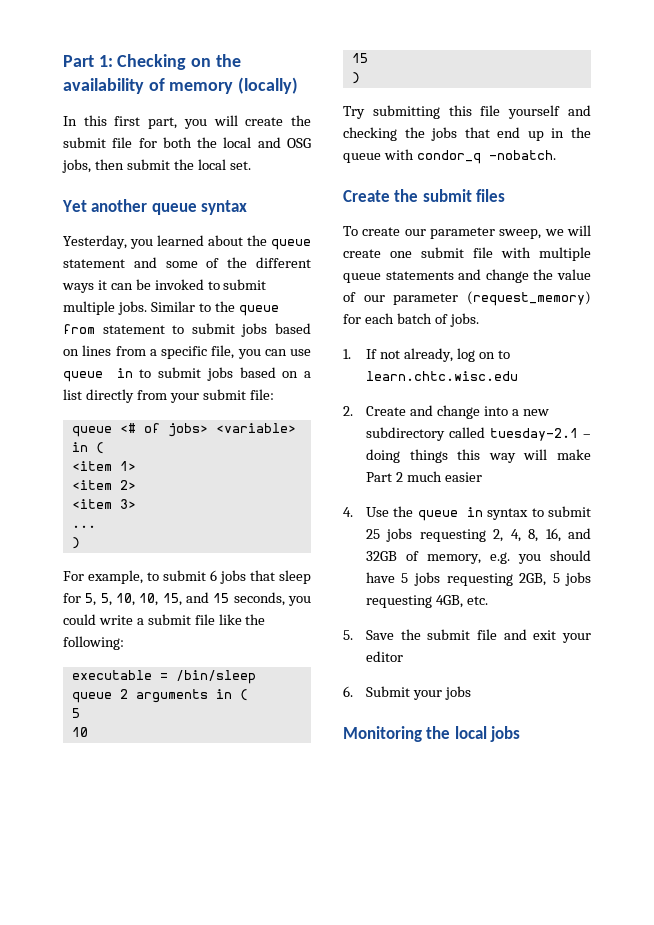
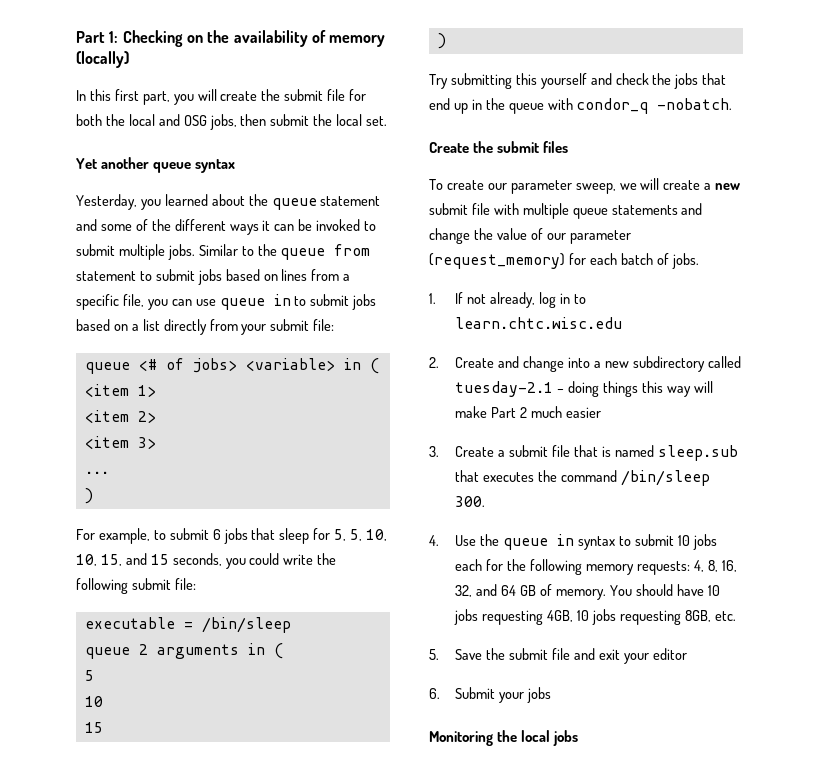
[136,614,266,625] [63,636,124,650] a submit file like the following: -> [317,553,337,565] [76,578,196,594] the following submit file:
[480,105,501,116] file -> (537, 79) none
[343,127,397,141] checking -> [615,73,649,85] check
[390,251,412,258] one -> [704,183,741,190] a new
[478,352,495,359] on -> [560,293,571,304] in
(482, 477) none -> [429,445,738,461] [455,470,711,486] [455,496,486,507] // 3. Create a submit file that is named sleep.sub that executes the command /bin/sleep 300.
[365,528,591,542] [365,550,591,564] [365,572,591,586] [365,595,463,608] 25 jobs requesting 2, 4, 8, 16, and 32GB of memory, e.g. you should have 5 jobs requesting 2GB, 5 jobs requesting 4GB, -> [677,534,717,550] [455,559,737,575] [455,584,720,600] [454,609,711,625] 10 jobs each for the following memory requests: 4, 8, 16, 32, and 64 GB of memory. You should have 10 jobs requesting 4GB, 10 jobs requesting 8GB,

